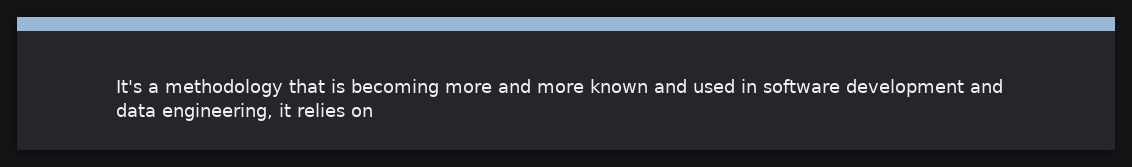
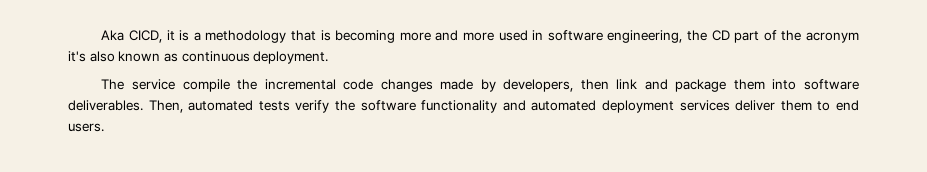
[116,80,142,93] It's -> [101,30,190,43] Aka CICD, it is
[590,79,687,93] known and -> (495, 36) none
[846,79,1003,97] [116,103,373,121] development and data engineering, it relies on -> [607,30,860,43] [68,51,329,64] [101,79,859,92] [68,100,860,113] [68,123,104,132] engineering, the CD part of the acronym it's also known as continuous deployment. // The service compile the incremental code changes made by developers, then link and package them into software deliverables. Then, automated tests verify the software functionality and automated deployment services deliver them to end users.

